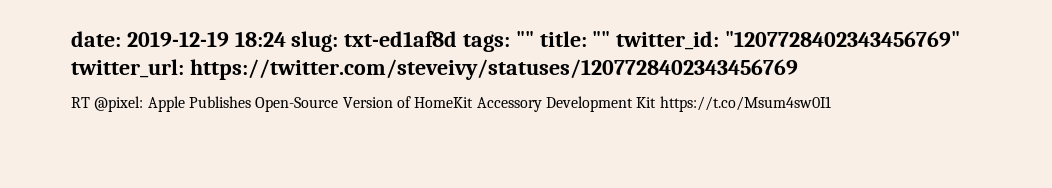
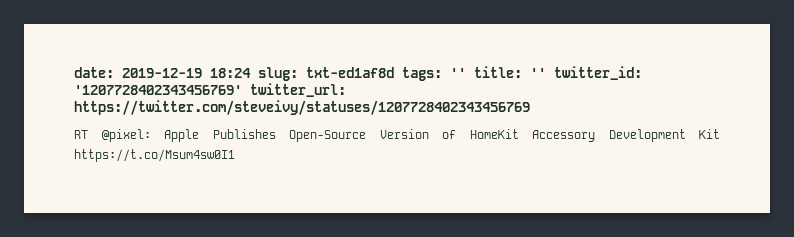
[515,31,961,50] "" title: "" twitter_id: "1207728402343456769" -> [450,66,642,80] [74,85,242,95] '' title: '' twitter_id: '1207728402343456769'

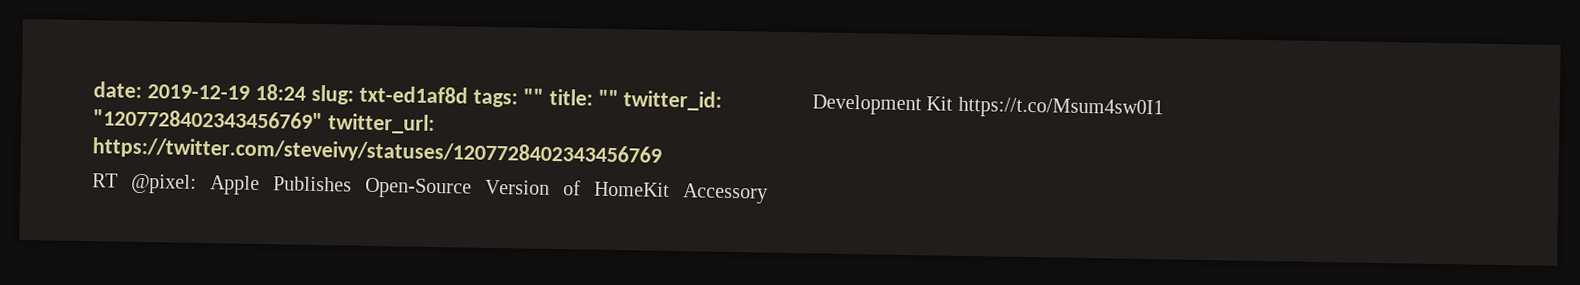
[450,66,642,80] [74,85,242,95] '' title: '' twitter_id: '1207728402343456769' -> [522,88,723,111] [93,109,323,130] "" title: "" twitter_id: "1207728402343456769"

